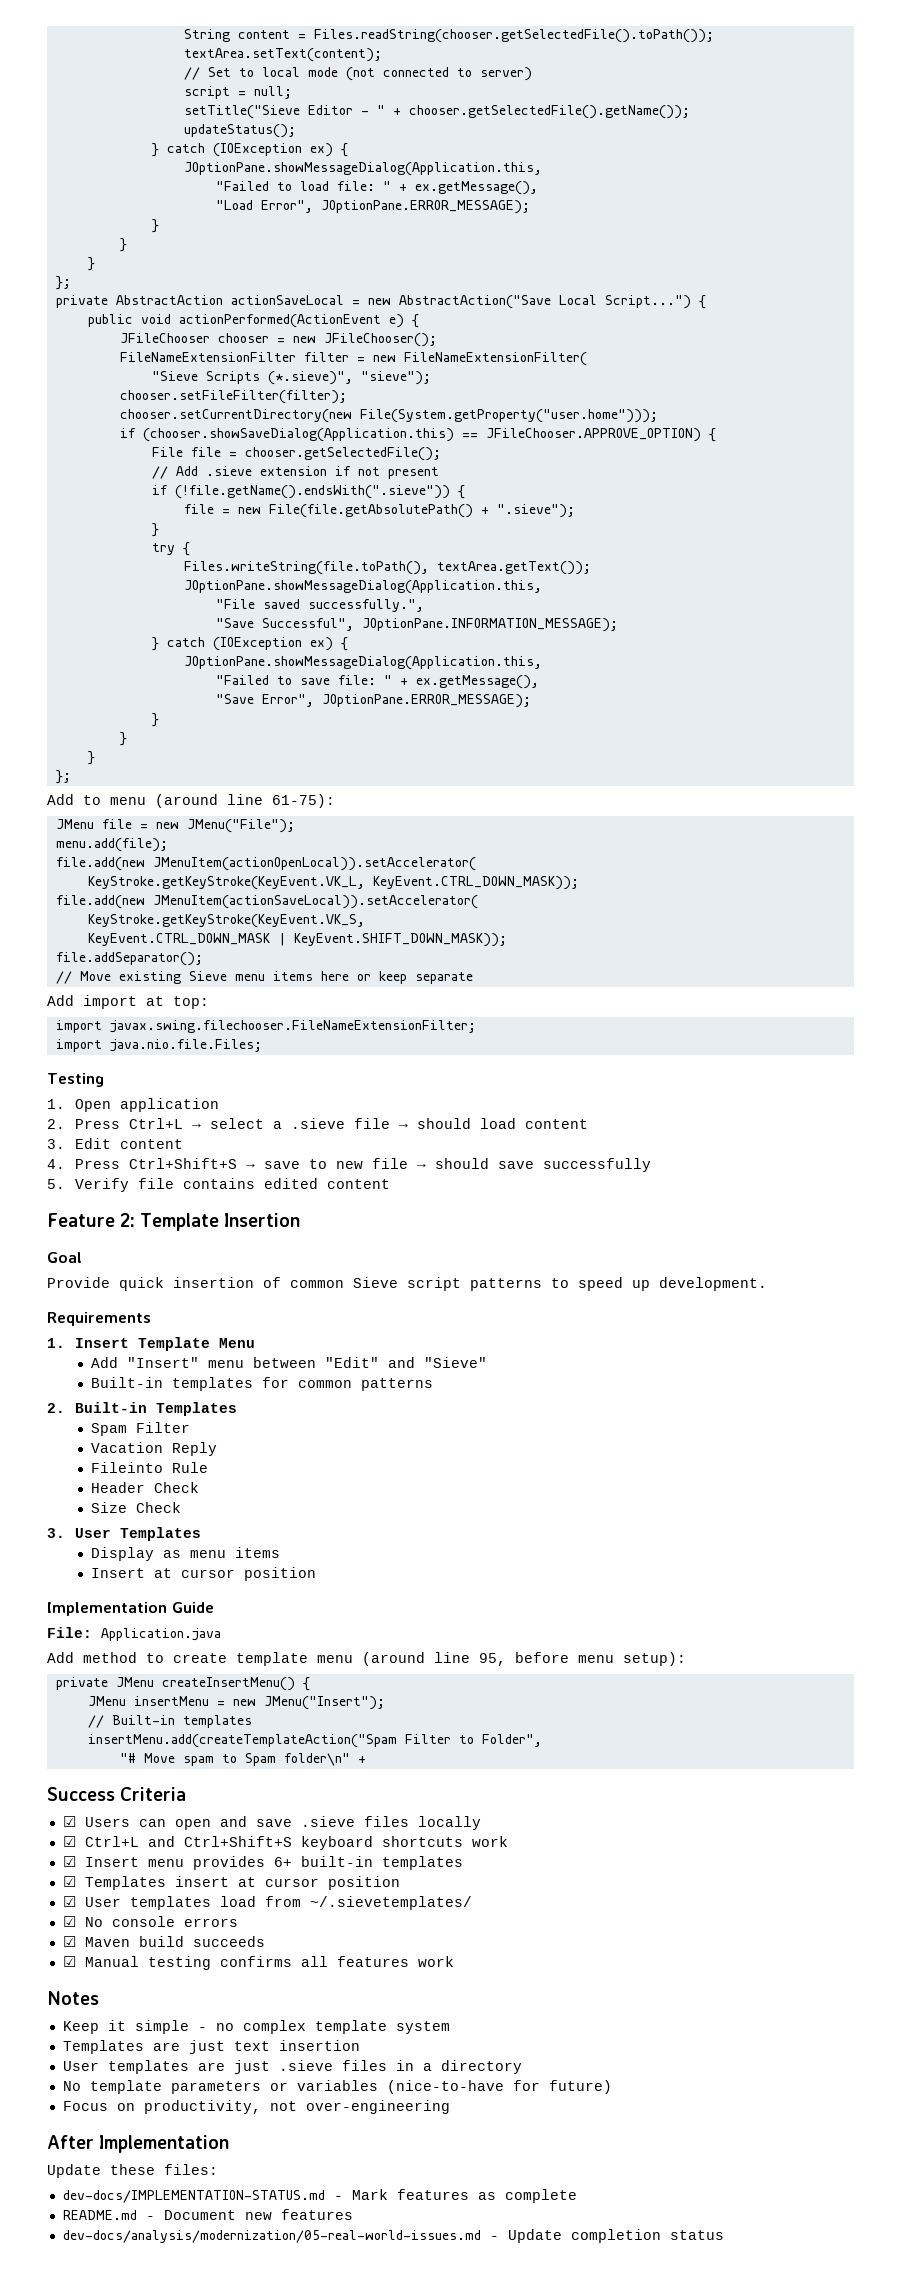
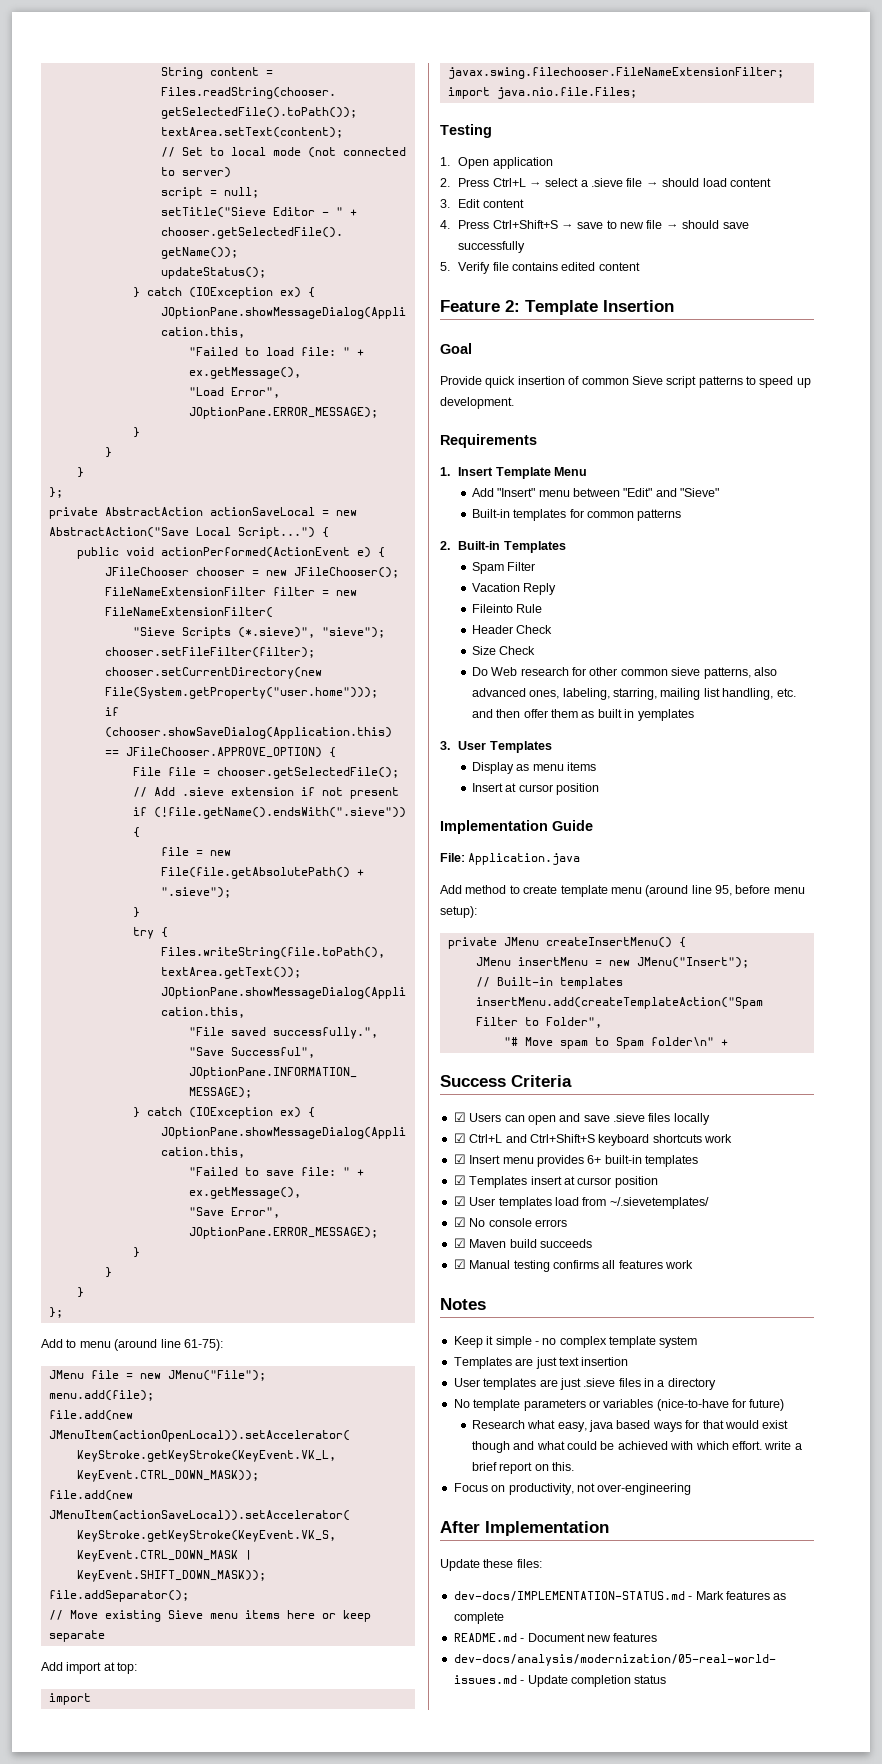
(181, 1507) none -> [471,667,777,679] [471,688,796,700] [471,709,694,721] // Do Web research for other common sieve patterns, also advanced ones, labeling, starring, mailing list handling, etc. and then offer them as built in yemplates
(612, 2087) none -> [471,1420,789,1432] [471,1441,802,1453] [471,1462,575,1474] // Research what easy, java based ways for that would exist though and what could be achieved with which effort. write a brief report on this.

